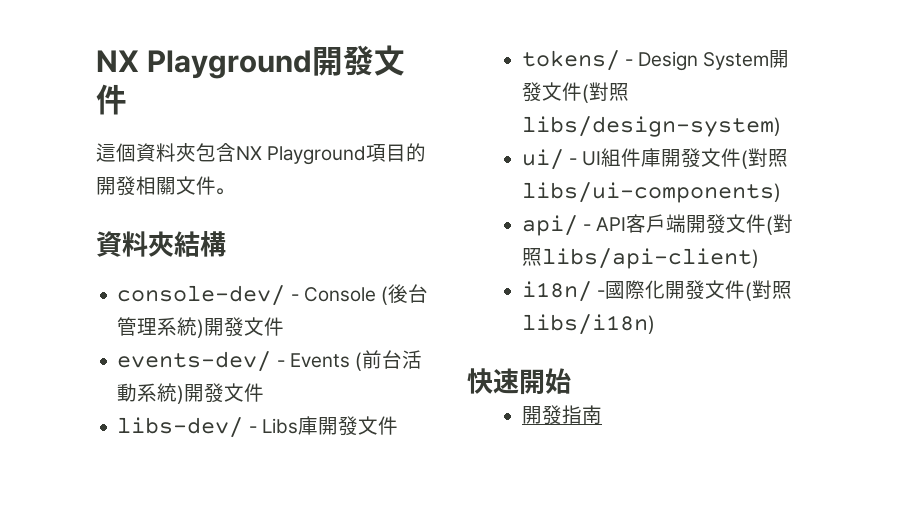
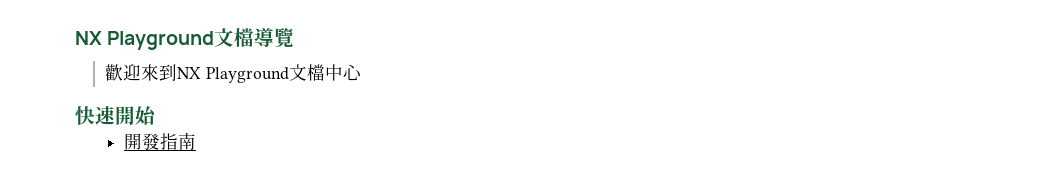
[96,45,406,79] [96,84,127,115] [96,143,427,165] [96,176,234,196] [96,231,226,257] [117,284,429,306] [117,317,285,338] [117,350,423,372] [117,383,265,404] [117,416,398,438] [521,50,790,71] [521,82,629,103] [521,116,781,137] [521,148,789,170] [521,182,781,203] [521,214,794,236] [521,248,759,269] [521,280,792,302] [521,314,655,335] NX Playground開發文件 // 這個資料夾包含NX Playground項目的開發相關文件。 // 資料夾結構 // console-dev/ - Console (後台管理系統)開發文件 // events-dev/ - Events (前台活動系統)開發文件 // libs-dev/ - Libs庫開發文件 // tokens/ - Design System開發文件(對照libs/design-system) // ui/ - UI組件庫開發文件(對照libs/ui-components) // api/ - API客戶端開發文件(對照libs/api-client) // i18n/ -國際化開發文件(對照libs/i18n) -> [75,28,295,50] [104,64,362,83] NX Playground文檔導覽 // 歡迎來到NX Playground文檔中心

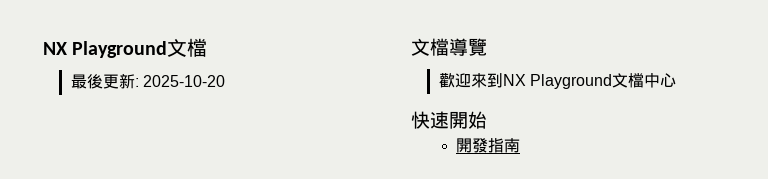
[75,28,255,50] NX Playground文檔 -> [43,38,208,58] [70,73,225,89] [411,38,449,56] NX Playground文檔 // 最後更新: 2025-10-20 // 文檔

